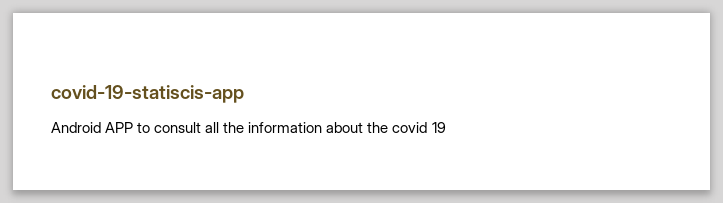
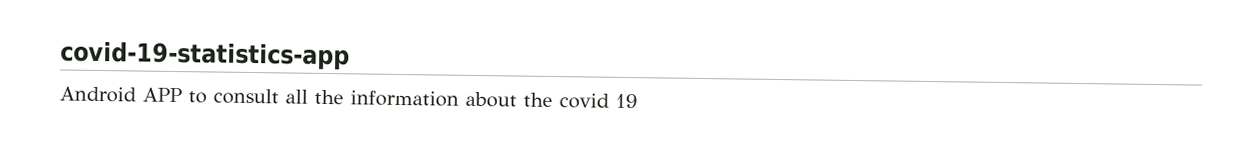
[51,85,244,103] covid-19-statiscis-app -> [60,41,350,71] covid-19-statistics-app

